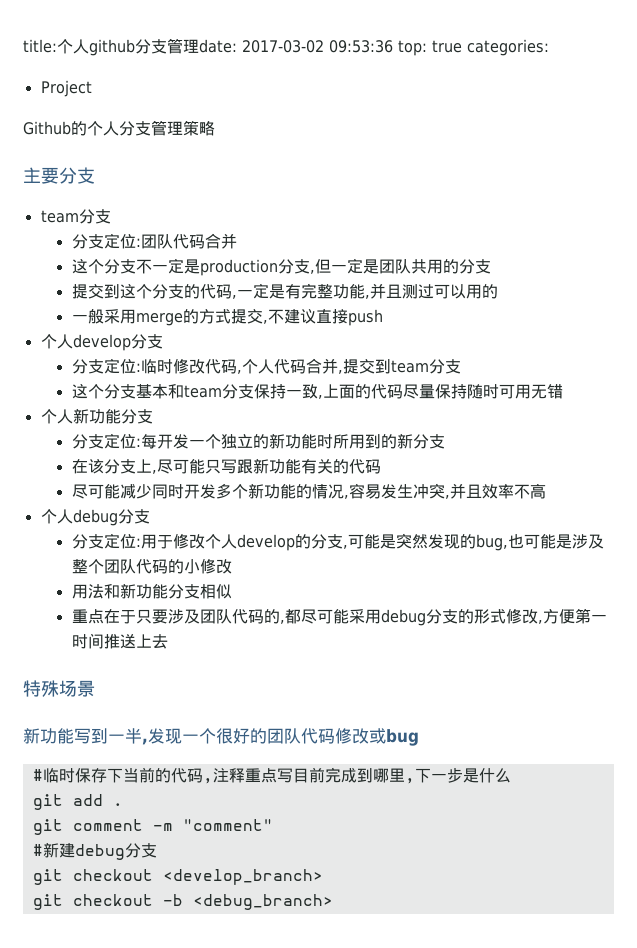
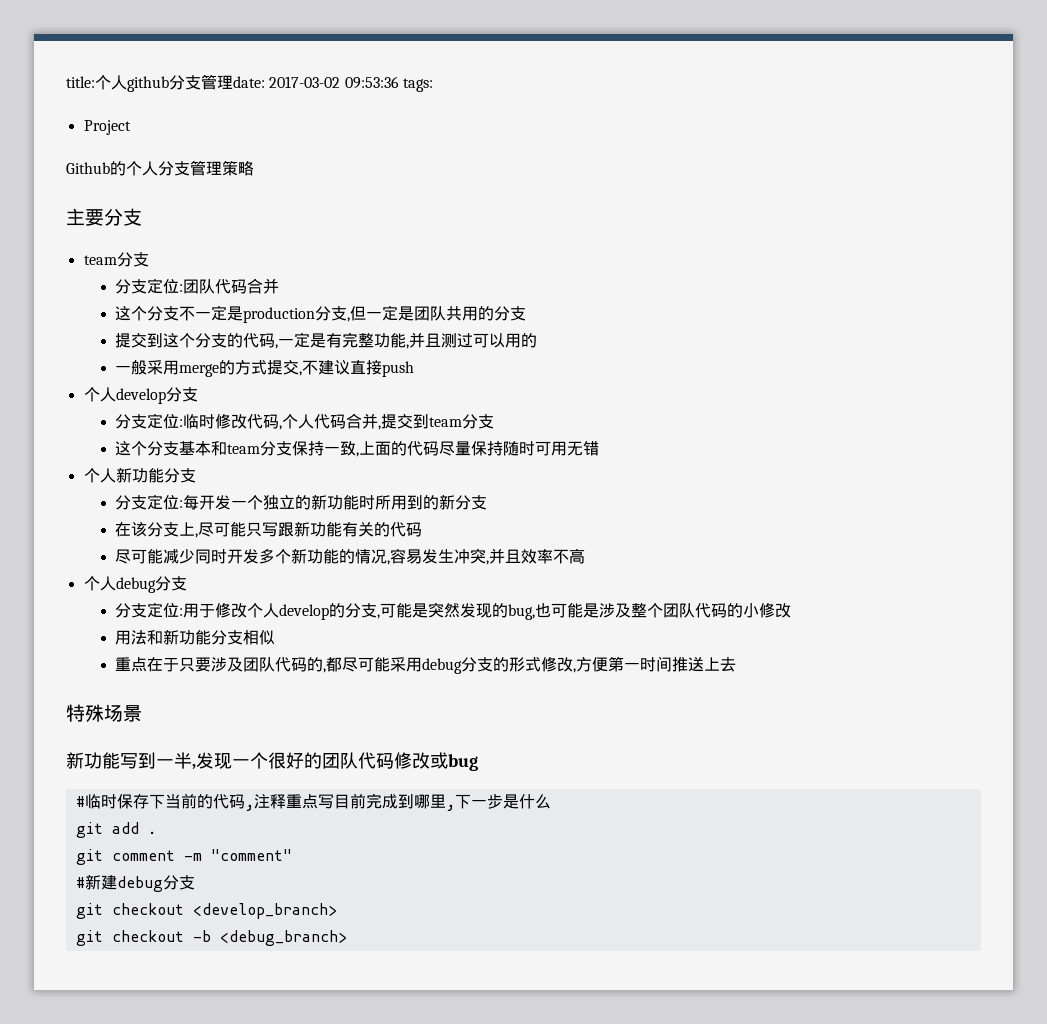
[398,39,549,56] top: true categories: -> [402,78,433,92] tags:

